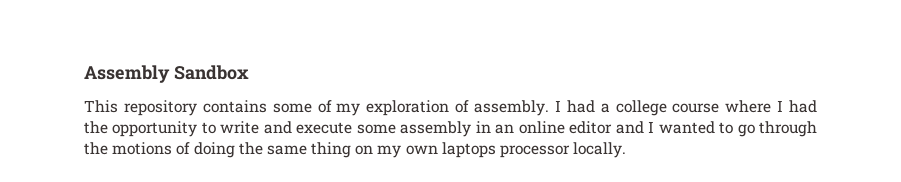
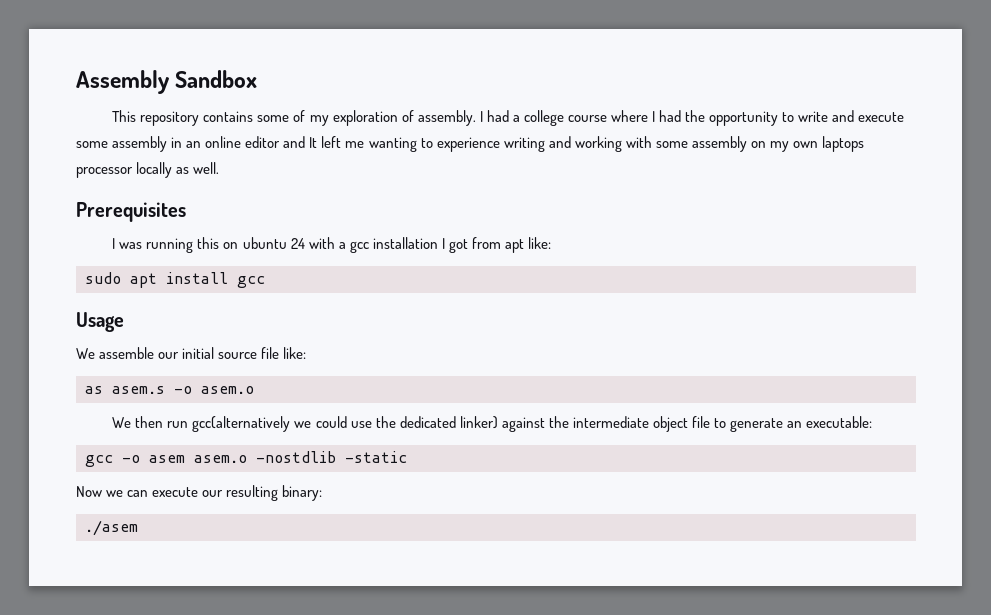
[648,121,818,137] [84,142,352,158] I wanted to go through the motions of doing the same thing -> [309,136,747,152] It left me wanting to experience writing and working with some assembly
[573,142,627,158] locally. -> [136,162,220,178] [76,202,186,222] [112,237,552,253] [85,272,265,288] [76,312,124,332] [76,347,307,359] [85,386,254,394] [112,416,873,432] [85,451,407,467] [76,485,323,501] [85,520,138,536] locally as well. // Prerequisites // I was running this on ubuntu 24 with a gcc installation I got from apt like: // sudo apt install gcc // Usage // We assemble our initial source file like: // as asem.s -o asem.o // We then run gcc(alternatively we could use the dedicated linker) against the intermediate object file to generate an executable: // gcc -o asem asem.o -nostdlib -static // Now we can execute our resulting binary: // ./asem

